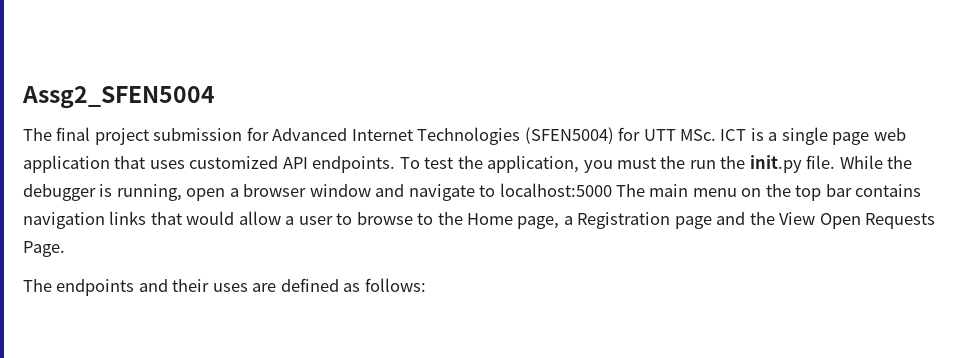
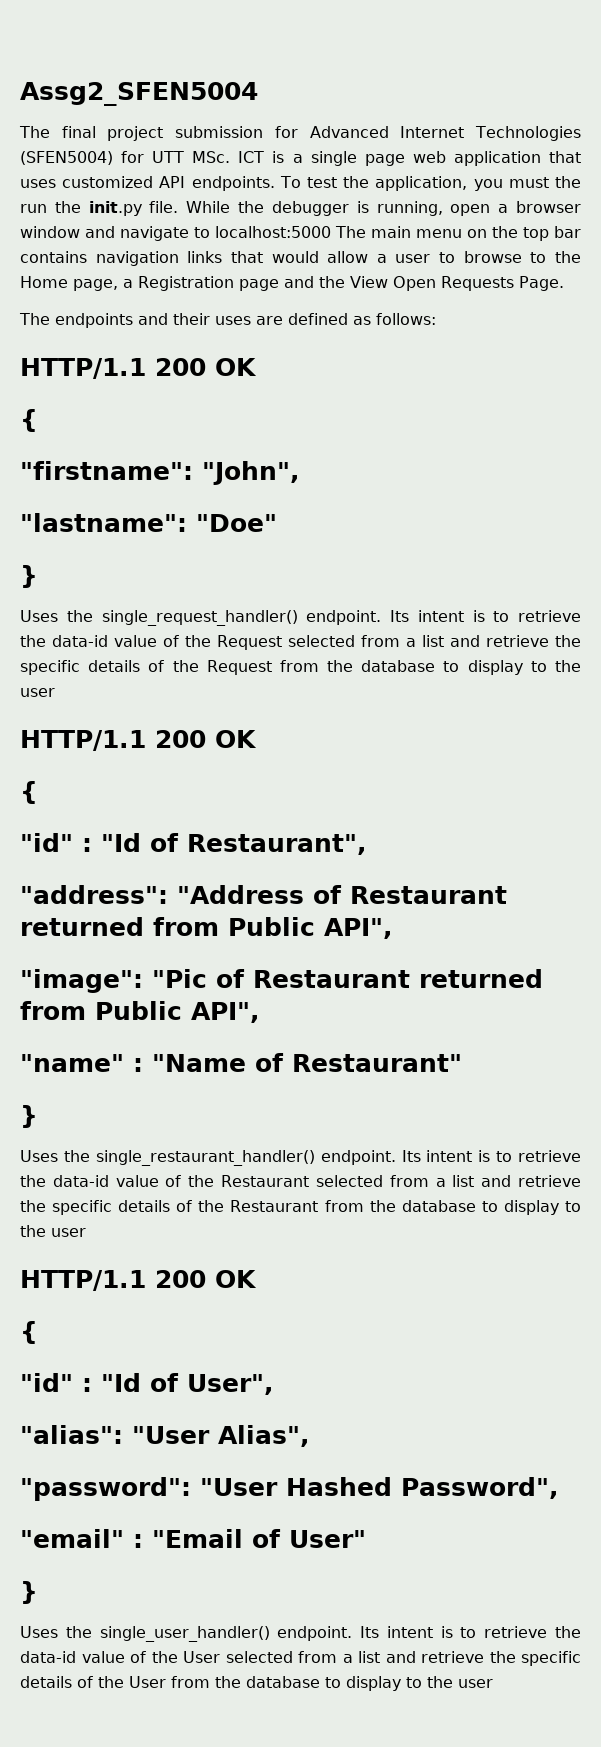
(426, 285) none -> [20,358,258,379] [20,409,38,432] [20,461,300,485] [20,513,277,532] [20,565,38,588] [20,610,581,626] [20,635,581,650] [20,660,581,675] [20,688,55,697] [20,730,258,751] [20,781,38,804] [20,833,367,855] [20,885,507,904] [20,917,393,939] [20,969,543,993] [20,1001,260,1023] [20,1053,462,1072] [20,1105,38,1128] [20,1150,581,1166] [20,1175,581,1187] [20,1200,581,1215] [20,1225,86,1237] [20,1270,258,1291] [20,1321,38,1344] [20,1373,274,1395] [20,1425,310,1447] [20,1477,559,1501] [20,1529,366,1548] [20,1581,38,1604] [20,1626,581,1642] [20,1651,581,1666] [20,1676,493,1691] // HTTP/1.1 200 OK // { // "firstname": "John", // "lastname": "Doe" // } // Uses the single_request_handler() endpoint. Its intent is to retrieve the data-id value of the Request selected from a list and retrieve the specific details of the Request from the database to display to the user // HTTP/1.1 200 OK // { // "id" : "Id of Restaurant", // "address": "Address of Restaurant returned from Public API", // "image": "Pic of Restaurant returned from Public API", // "name" : "Name of Restaurant" // } // Uses the single_restaurant_handler() endpoint. Its intent is to retrieve the data-id value of the Restaurant selected from a list and retrieve the specific details of the Restaurant from the database to display to the user // HTTP/1.1 200 OK // { // "id" : "Id of User", // "alias": "User Alias", // "password": "User Hashed Password", // "email" : "Email of User" // } // Uses the single_user_handler() endpoint. Its intent is to retrieve the data-id value of the User selected from a list and retrieve the specific details of the User from the database to display to the user

